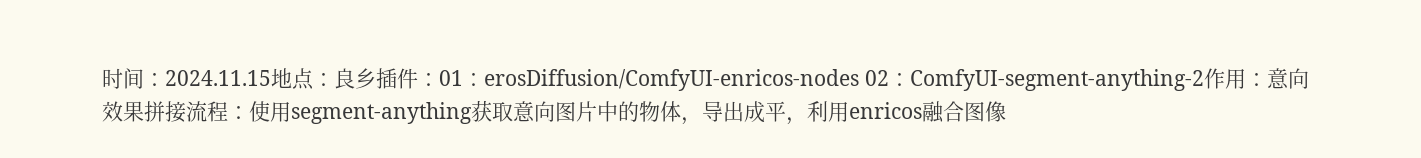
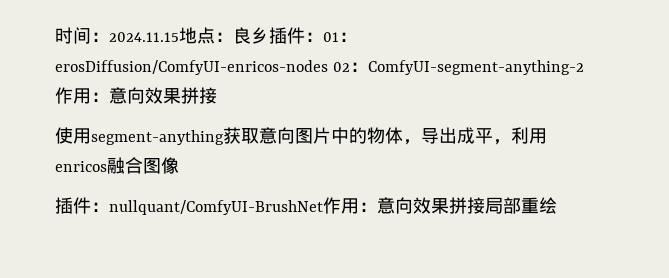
[186,101,249,122] 流程： -> (217, 95) //
(1006, 111) none -> [55,197,557,215] // 插件：nullquant/ComfyUI-BrushNet作用：意向效果拼接局部重绘

